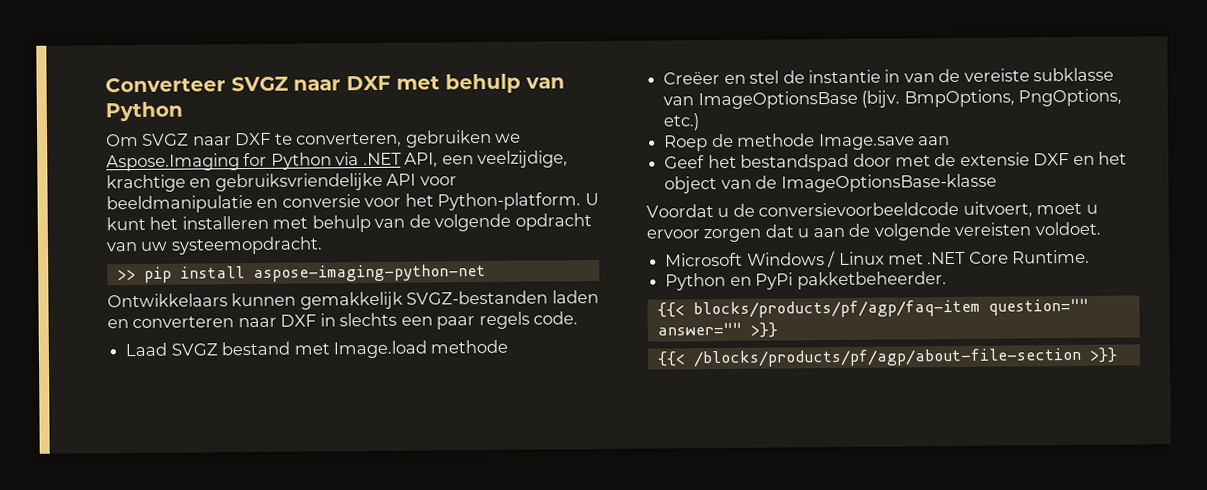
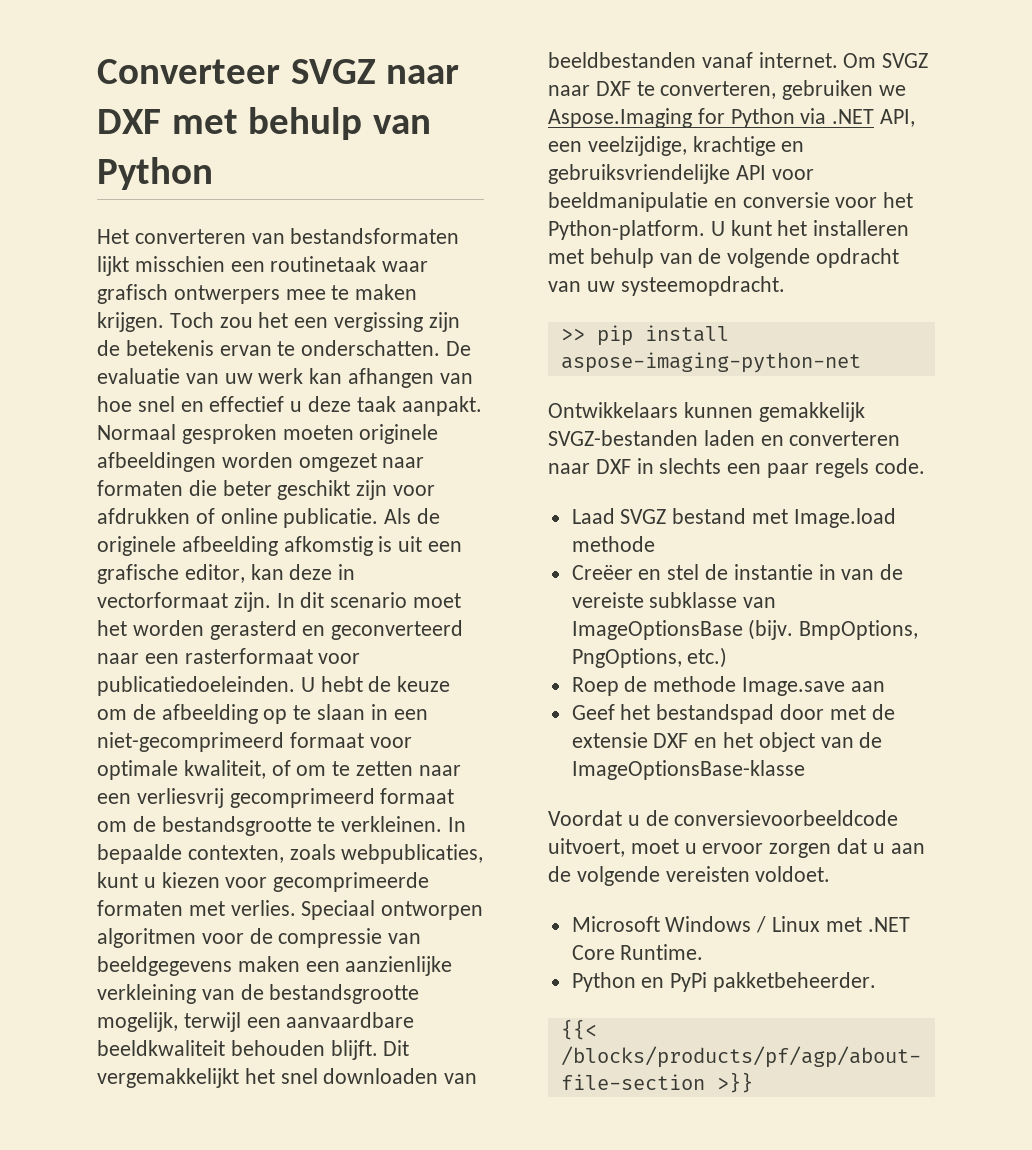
(183, 111) none -> [97,228,460,244] [97,256,429,276] [97,284,418,304] [97,312,460,332] [97,340,472,356] [97,368,473,388] [97,396,482,416] [97,424,439,444] [97,452,425,472] [97,480,436,500] [97,508,441,528] [97,536,463,556] [97,564,356,584] [97,592,462,612] [97,620,464,640] [97,648,361,664] [97,676,451,696] [97,704,428,724] [97,732,412,752] [97,760,461,780] [97,788,455,808] [97,816,467,836] [97,844,484,864] [97,872,430,892] [97,900,484,920] [97,928,422,948] [97,956,453,976] [97,984,420,1004] [97,1012,415,1032] [97,1040,410,1060] [97,1068,478,1088] [548,52,838,68] Het converteren van bestandsformaten lijkt misschien een routinetaak waar grafisch ontwerpers mee te maken krijgen. Toch zou het een vergissing zijn de betekenis ervan te onderschatten. De evaluatie van uw werk kan afhangen van hoe snel en effectief u deze taak aanpakt. Normaal gesproken moeten originele afbeeldingen worden omgezet naar formaten die beter geschikt zijn voor afdrukken of online publicatie. Als de originele afbeelding afkomstig is uit een grafische editor, kan deze in vectorformaat zijn. In dit scenario moet het worden gerasterd en geconverteerd naar een rasterformaat voor publicatiedoeleinden. U hebt de keuze om de afbeelding op te slaan in een niet-gecomprimeerd formaat voor optimale kwaliteit, of om te zetten naar een verliesvrij gecomprimeerd formaat om de bestandsgrootte te verkleinen. In bepaalde contexten, zoals webpublicaties, kunt u kiezen voor gecomprimeerde formaten met verlies. Speciaal ontworpen algoritmen voor de compressie van beeldgegevens maken een aanzienlijke verkleining van de bestandsgrootte mogelijk, terwijl een aanvaardbare beeldkwaliteit behouden blijft. Dit vergemakkelijkt het snel downloaden van beeldbestanden vanaf internet.
[656,298,1089,319] [656,322,778,338] // {{< blocks/products/pf/agp/faq-item question="" answer="" >}} -> (877, 982) none

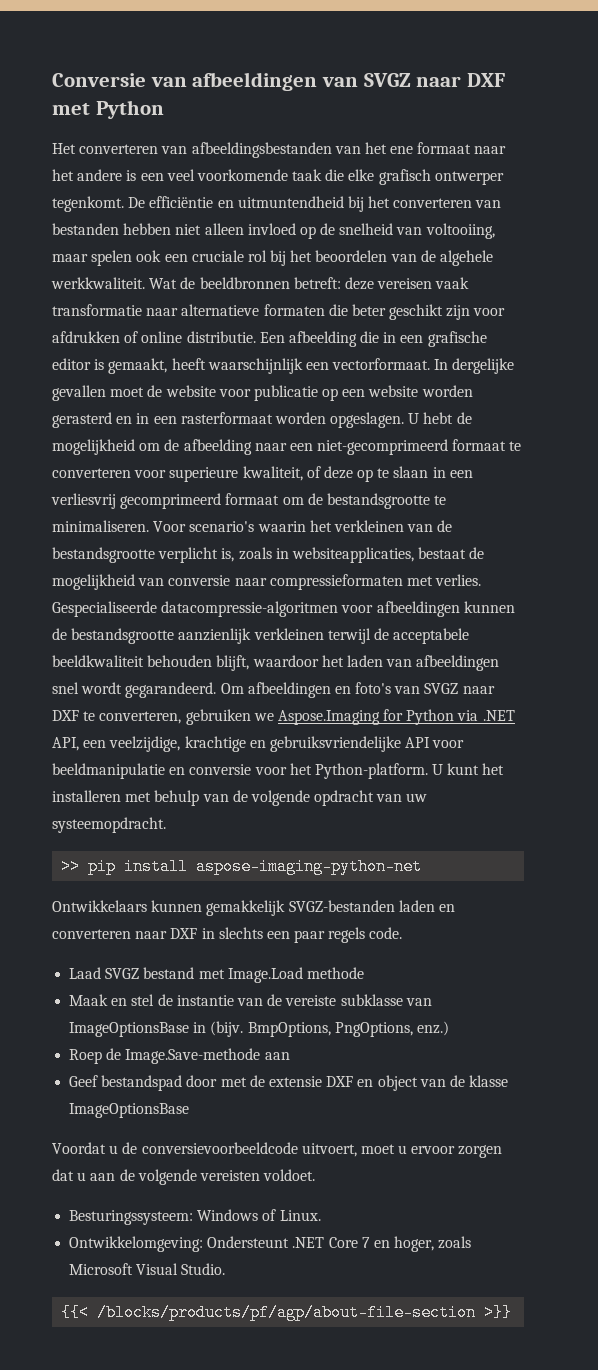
[97,59,280,84] Converteer -> [52,72,359,91] Conversie van afbeeldingen van
[248,107,431,140] behulp van -> (90, 109) none
[290,228,460,244] [97,256,429,276] [97,284,418,304] [97,312,460,332] [97,340,472,356] [97,368,473,388] [97,396,482,416] [97,424,439,444] [97,452,425,472] bestandsformaten lijkt misschien een routinetaak waar grafisch ontwerpers mee te maken krijgen. Toch zou het een vergissing zijn de betekenis ervan te onderschatten. De evaluatie van uw werk kan afhangen van hoe snel en effectief u deze taak aanpakt. Normaal gesproken moeten originele afbeeldingen worden omgezet naar -> [191,142,507,158] [52,169,504,185] [52,196,502,212] [52,223,495,239] [52,250,494,266] [51,277,470,290] [52,304,260,316] afbeeldingsbestanden van het ene formaat naar het andere is een veel voorkomende taak die elke grafisch ontwerper tegenkomt. De efficiëntie en uitmuntendheid bij het converteren van bestanden hebben niet alleen invloed op de snelheid van voltooiing, maar spelen ook een cruciale rol bij het beoordelen van de algehele werkkwaliteit. Wat de beeldbronnen betreft: deze vereisen vaak transformatie naar alternatieve
[283,508,441,528] [97,536,463,556] [97,564,356,584] [97,592,462,612] [97,620,464,640] [97,648,361,664] [97,676,295,696] publicatie. Als de originele afbeelding afkomstig is uit een grafische editor, kan deze in vectorformaat zijn. In dit scenario moet het worden gerasterd en geconverteerd naar een rasterformaat voor publicatiedoeleinden. -> [186,331,487,347] [52,358,515,374] [52,385,473,401] [52,412,405,428] distributie. Een afbeelding die in een grafische editor is gemaakt, heeft waarschijnlijk een vectorformaat. In dergelijke gevallen moet de website voor publicatie op een website worden gerasterd en in een rasterformaat worden opgeslagen.
[397,676,451,692] keuze -> [52,439,135,455] mogelijkheid
(258, 714) none -> [254,439,522,455] [52,466,353,482] naar een niet-gecomprimeerd formaat te converteren voor superieure kwaliteit, of deze
[97,732,412,752] [97,760,461,780] [97,793,131,804] niet-gecomprimeerd formaat voor optimale kwaliteit, of om te zetten naar een -> (473, 474) none
[341,816,467,832] [97,844,484,864] [97,872,430,892] [97,900,484,920] [97,928,422,948] [97,956,453,976] [97,984,420,1004] [97,1012,415,1032] [97,1040,410,1060] [97,1068,478,1088] [548,52,877,68] verkleinen. In bepaalde contexten, zoals webpublicaties, kunt u kiezen voor gecomprimeerde formaten met verlies. Speciaal ontworpen algoritmen voor de compressie van beeldgegevens maken een aanzienlijke verkleining van de bestandsgrootte mogelijk, terwijl een aanvaardbare beeldkwaliteit behouden blijft. Dit vergemakkelijkt het snel downloaden van beeldbestanden vanaf internet. Om -> [52,520,453,532] [52,547,485,563] [52,574,482,590] [52,601,515,617] [52,628,470,644] [52,655,500,671] [52,682,421,698] minimaliseren. Voor scenario's waarin het verkleinen van de bestandsgrootte verplicht is, zoals in websiteapplicaties, bestaat de mogelijkheid van conversie naar compressieformaten met verlies. Gespecialiseerde datacompressie-algoritmen voor afbeeldingen kunnen de bestandsgrootte aanzienlijk verkleinen terwijl de acceptabele beeldkwaliteit behouden blijft, waardoor het laden van afbeeldingen snel wordt gegarandeerd. Om afbeeldingen en foto's van
[793,508,896,528] Image.load -> [227,967,303,983] Image.Load
[571,565,633,580] Creëer -> [69,994,109,1006] Maak
[818,564,836,580] in -> (234, 1000) none
(743, 630) none -> [193,1022,207,1033] in
[687,647,728,668] etc.) -> [416,1021,449,1036] enz.)
[653,676,846,696] methode Image.save -> [125,1048,261,1064] Image.Save-methode
[620,704,651,720] het -> (99, 1081) none
[723,732,754,748] het -> (374, 1083) none
[571,760,805,780] ImageOptionsBase-klasse -> [469,1075,509,1087] [69,1103,190,1118] klasse ImageOptionsBase
[571,916,910,933] [571,944,704,960] [571,972,877,992] Microsoft Windows / Linux met .NET Core Runtime. // Python en PyPi pakketbeheerder. -> [69,1209,321,1225] [69,1236,472,1252] [69,1263,226,1275] Besturingssysteem: Windows of Linux. // Ontwikkelomgeving: Ondersteunt .NET Core 7 en hoger, zoals Microsoft Visual Studio.

